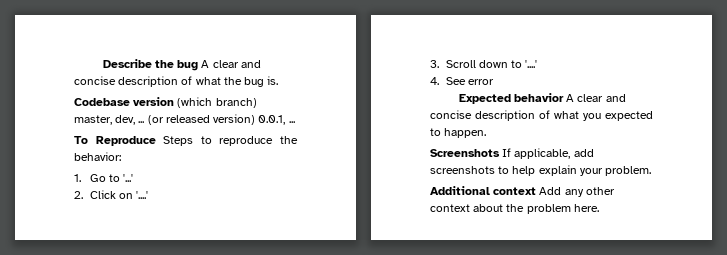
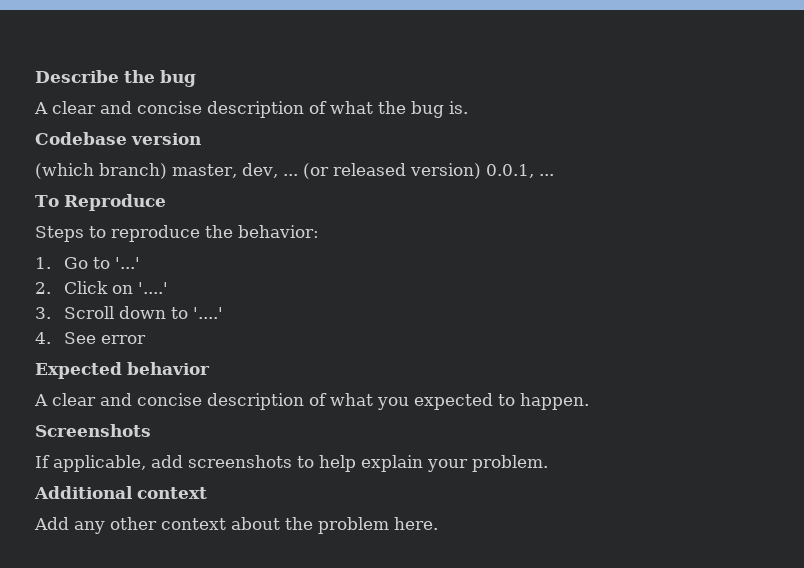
(199, 65) none -> (196, 78) //
(175, 101) none -> (201, 139) //
(156, 141) none -> (166, 202) //
(564, 97) none -> (210, 368) //
(500, 153) none -> (151, 430) //
(537, 191) none -> (207, 493) //

